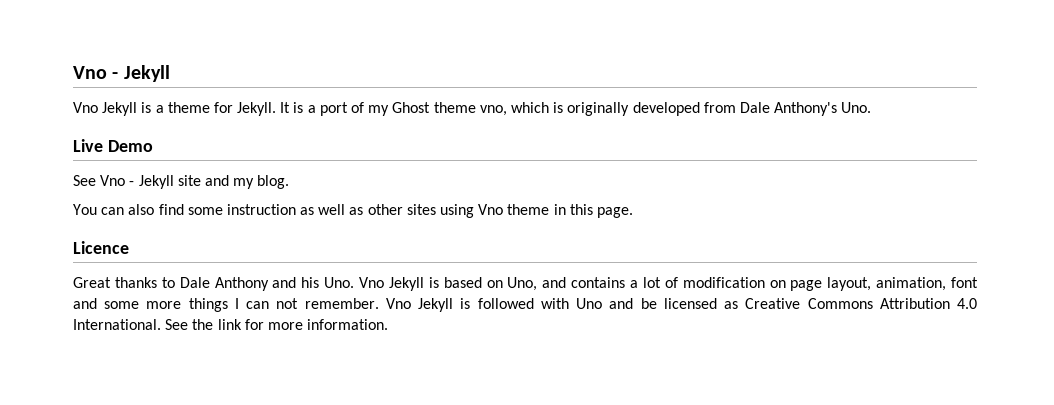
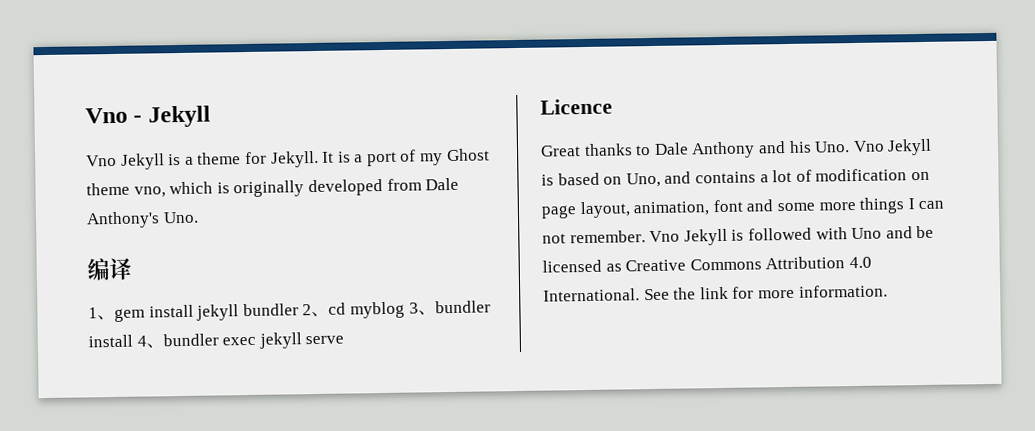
[73,139,153,152] [73,175,290,189] [73,204,633,218] Live Demo // See Vno - Jekyll site and my blog. // You can also find some instruction as well as other sites using Vno theme in this page. -> [87,257,132,281] [88,300,491,322] [88,332,345,349] 编译 // 1、gem install jekyll bundler 2、cd myblog 3、bundler install 4、bundler exec jekyll serve

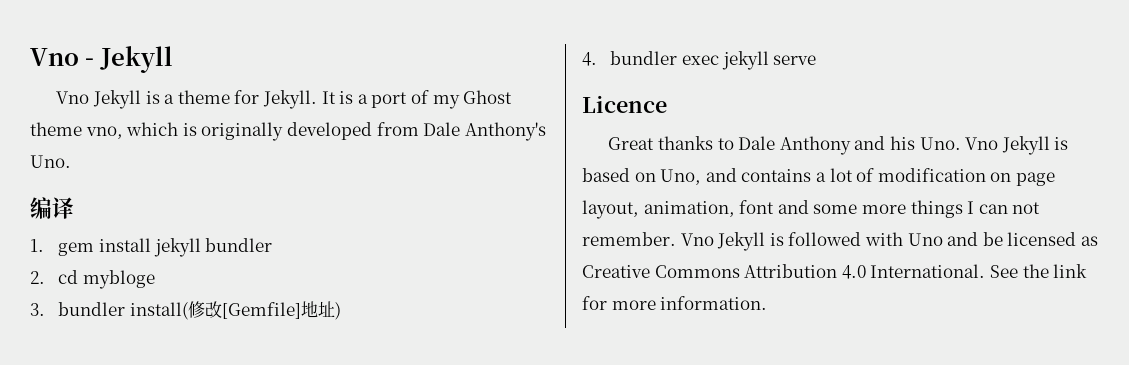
[88,307,115,321] 1、 -> [30,239,44,252] 1.
[302,300,491,319] [88,334,164,349] 2、cd myblog 3、bundler install 4、 -> [30,270,156,289] [30,301,342,320] [582,52,597,66] // 2. cd mybloge // 3. bundler install(修改[Gemfile]地址) // 4.

